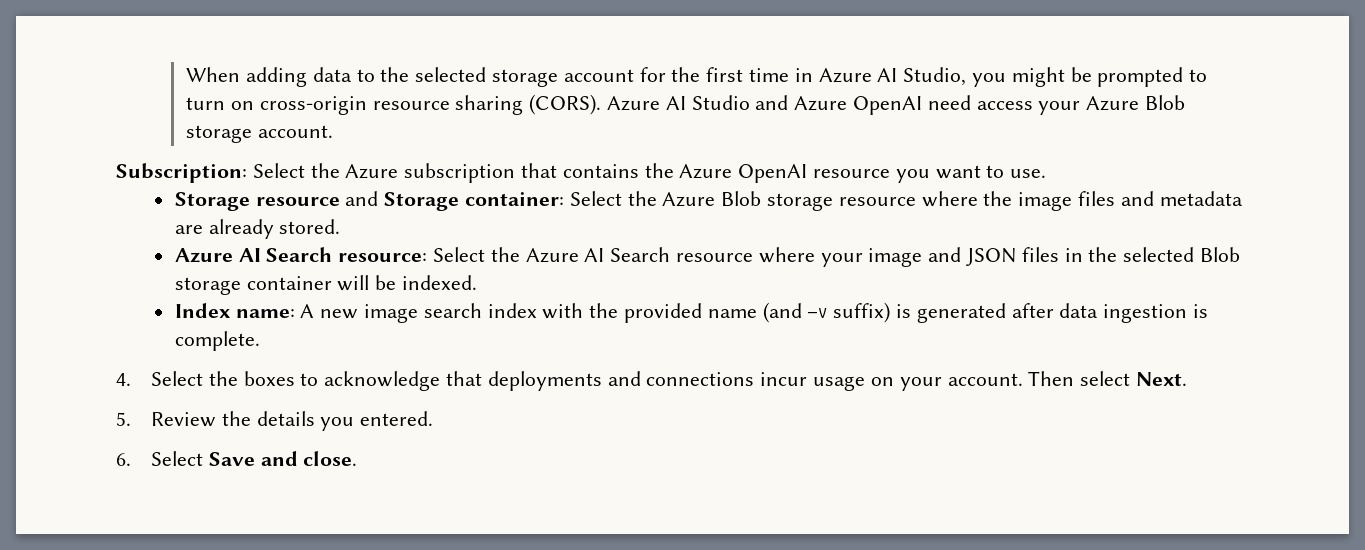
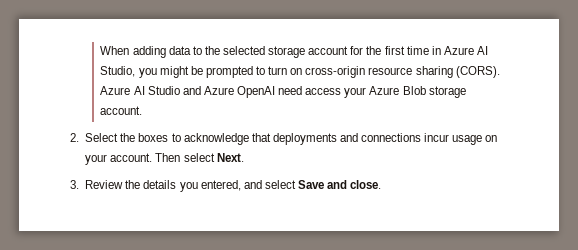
[116,163,1047,183] [174,191,1243,211] [174,219,341,239] [174,247,1240,267] [174,275,477,295] [174,302,1208,323] [174,331,260,351] [116,373,131,386] Subscription: Select the Azure subscription that contains the Azure OpenAI resource you want to use. // Storage resource and Storage container: Select the Azure Blob storage resource where the image files and metadata are already stored. // Azure AI Search resource: Select the Azure AI Search resource where your image and JSON files in the selected Blob storage container will be indexed. // Index name: A new image search index with the provided name (and -v suffix) is generated after data ingestion is complete. // 4. -> [70,133,79,142] 2.
[116,412,131,426] 5. -> [70,180,79,189] 3.
[360,411,434,426] [116,451,204,466] entered. // 6. Select -> [200,180,296,191] entered, and select

